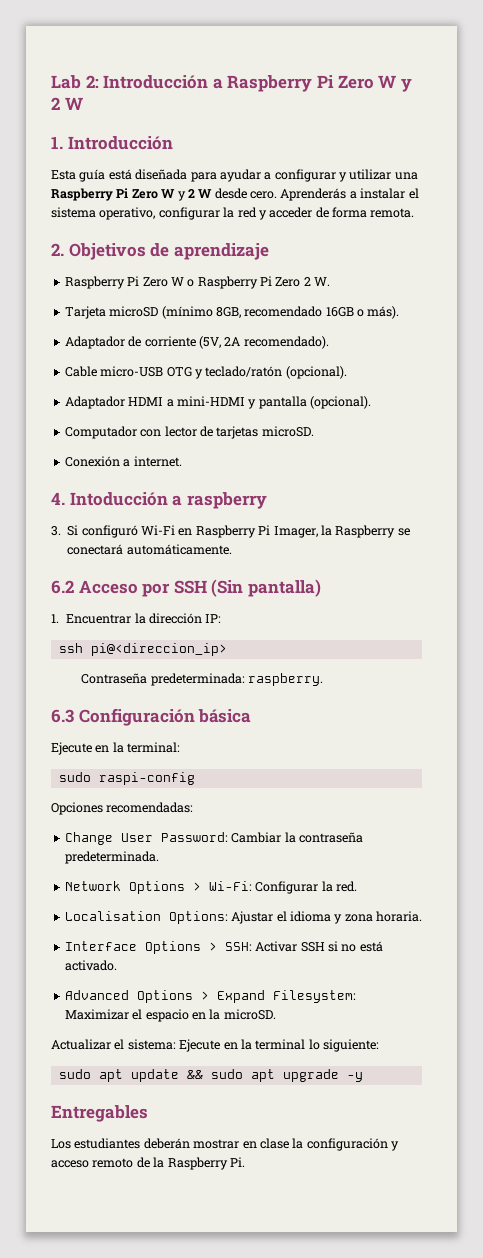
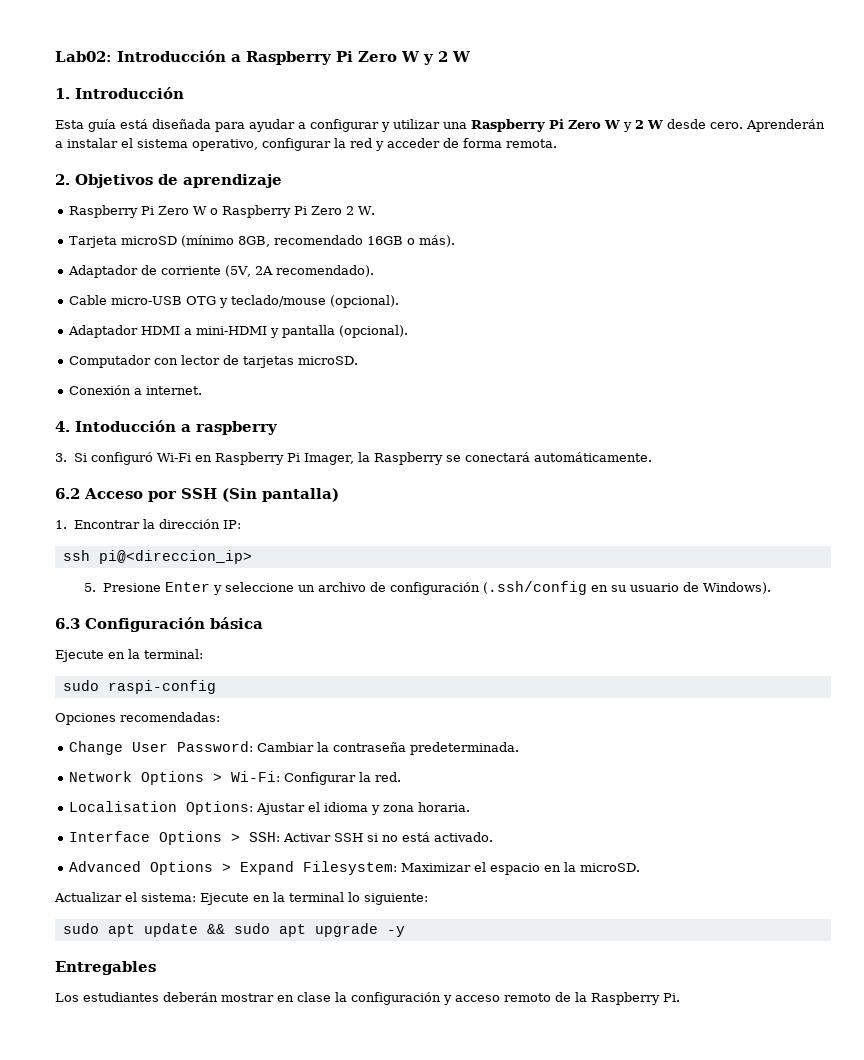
[51,75,99,89] Lab 2: -> [55,51,112,62] Lab02:
[280,188,347,201] Aprenderás -> [746,119,825,132] Aprenderán
[205,366,283,377] teclado/ratón -> [231,295,327,307] teclado/mouse
[66,614,132,624] Encuentrar -> [73,520,140,529] Encontrar
[81,673,324,686] Contraseña predeterminada: raspberry. -> [84,581,771,595] 5. Presione Enter y seleccione un archivo de configuración (.ssh/config en su usuario de Windows).

